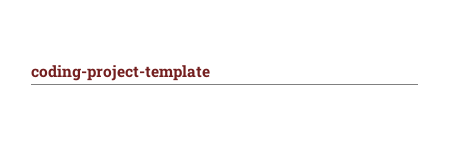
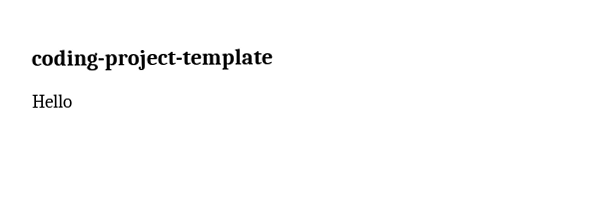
(210, 73) none -> [31,93,73,108] // Hello

